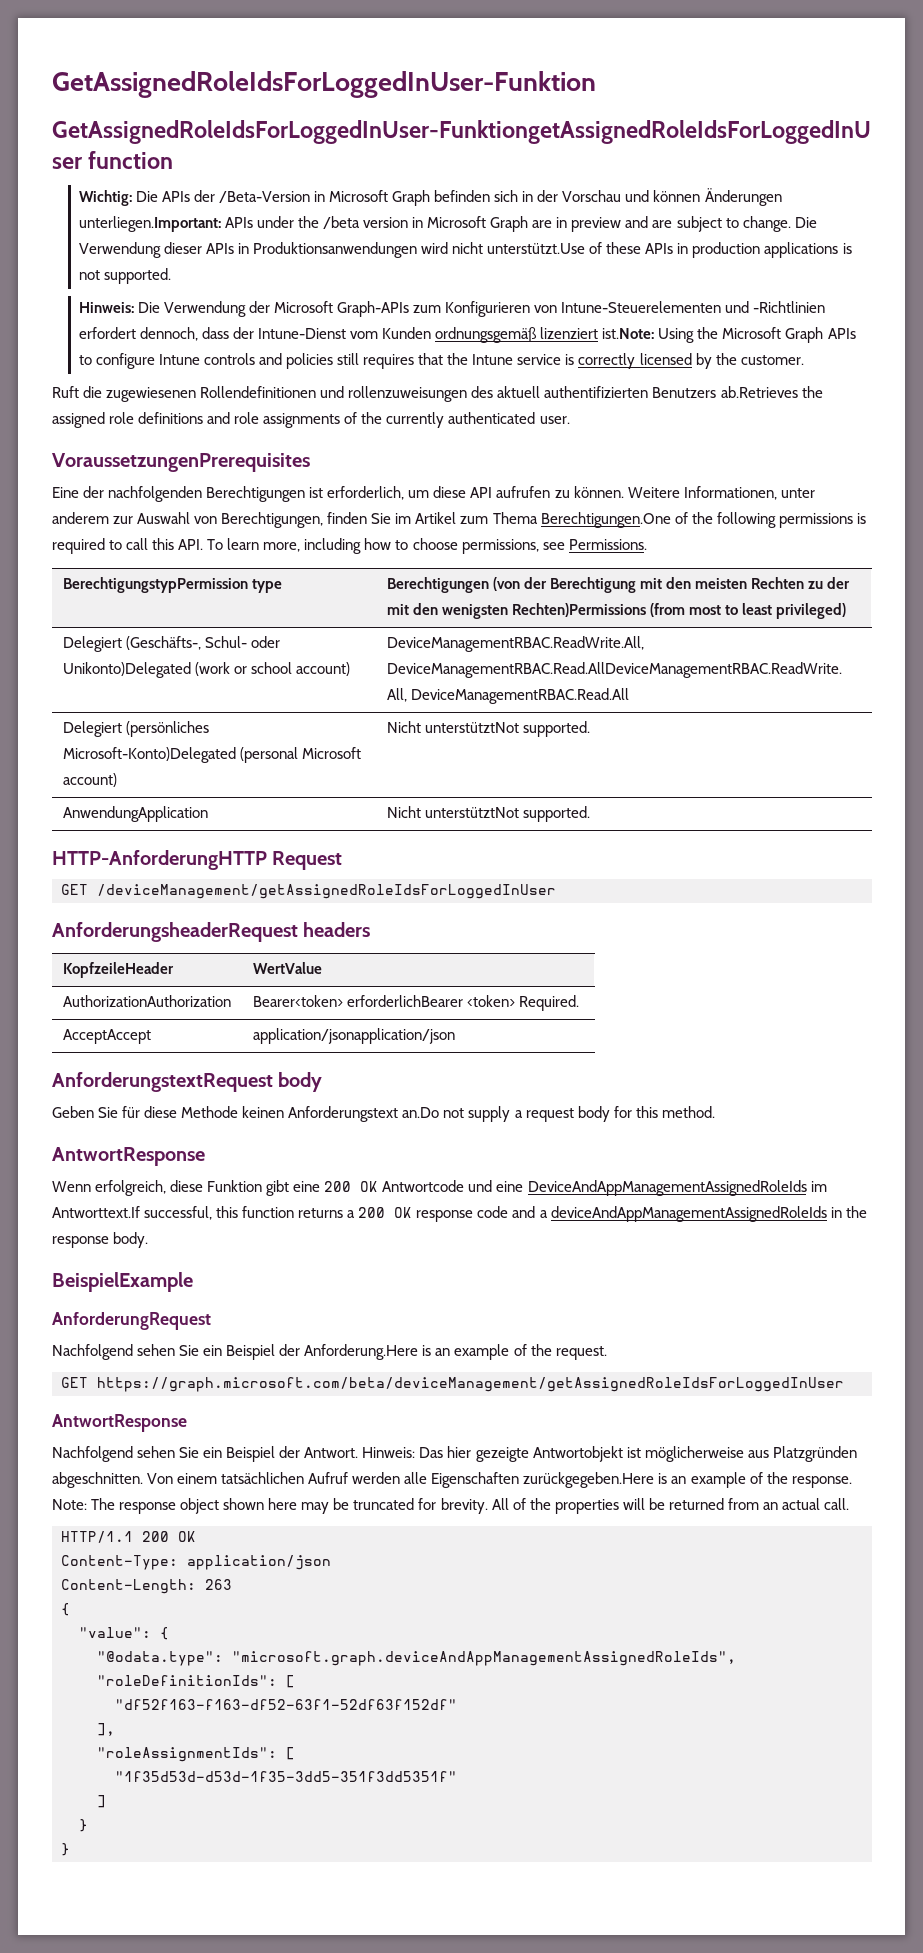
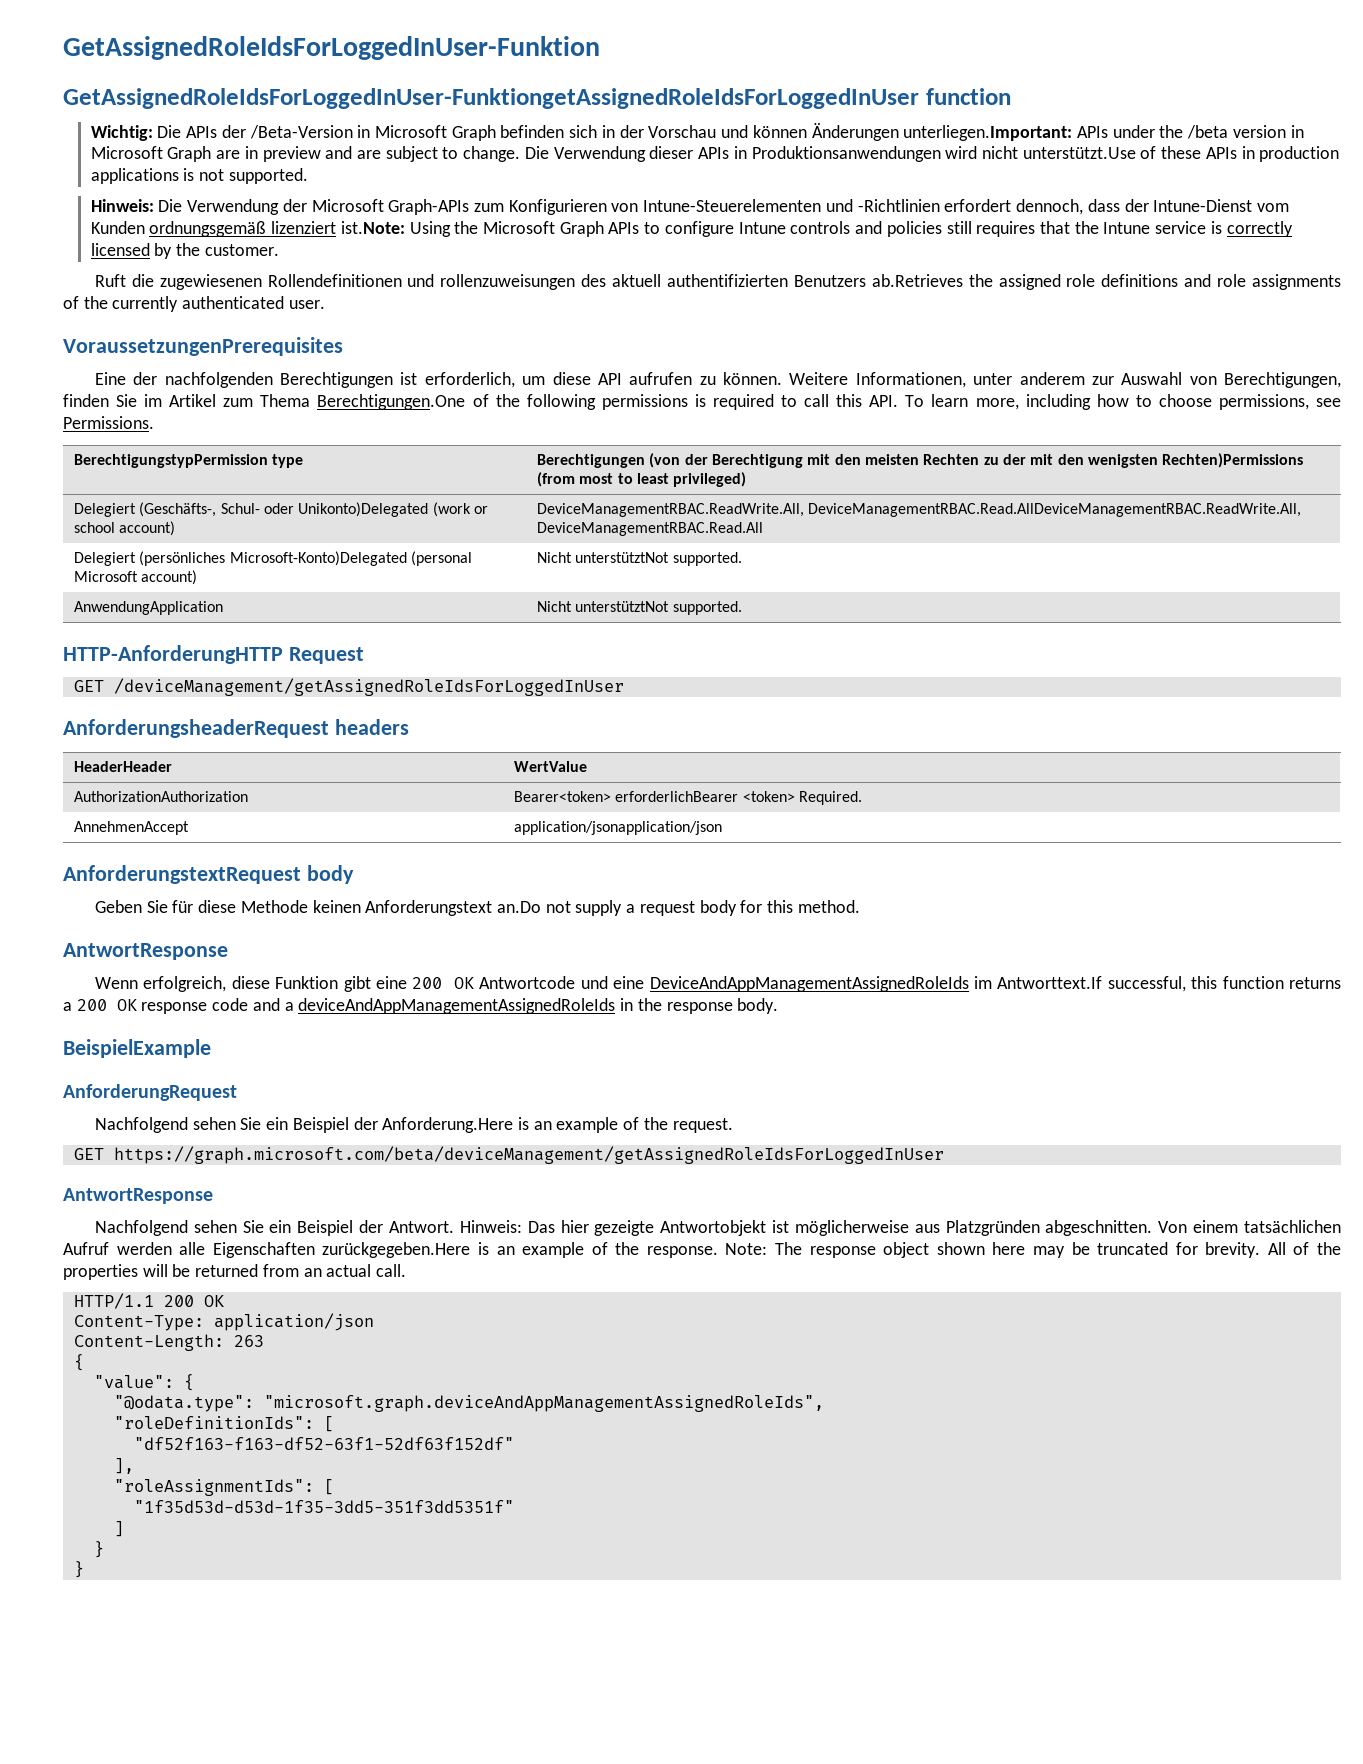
[62,962,174,978] KopfzeileHeader -> [74,761,173,772] HeaderHeader
[62,1029,151,1044] AcceptAccept -> [74,821,190,835] AnnehmenAccept

